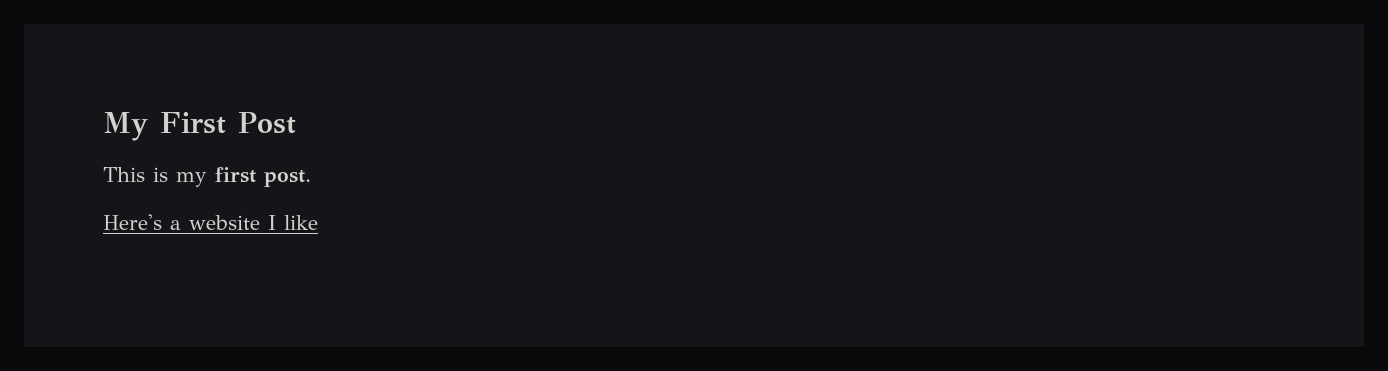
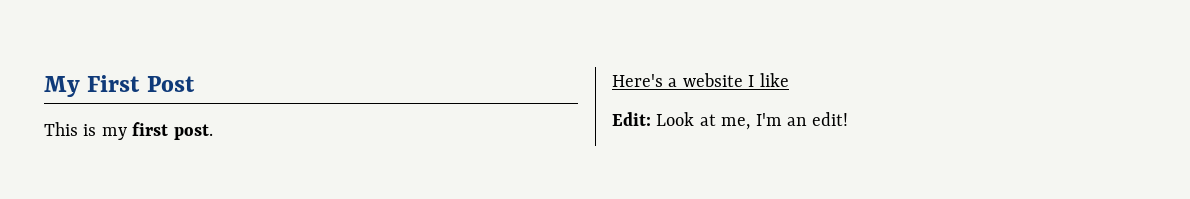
(318, 222) none -> [612,112,849,130] // Edit: Look at me, I'm an edit!

